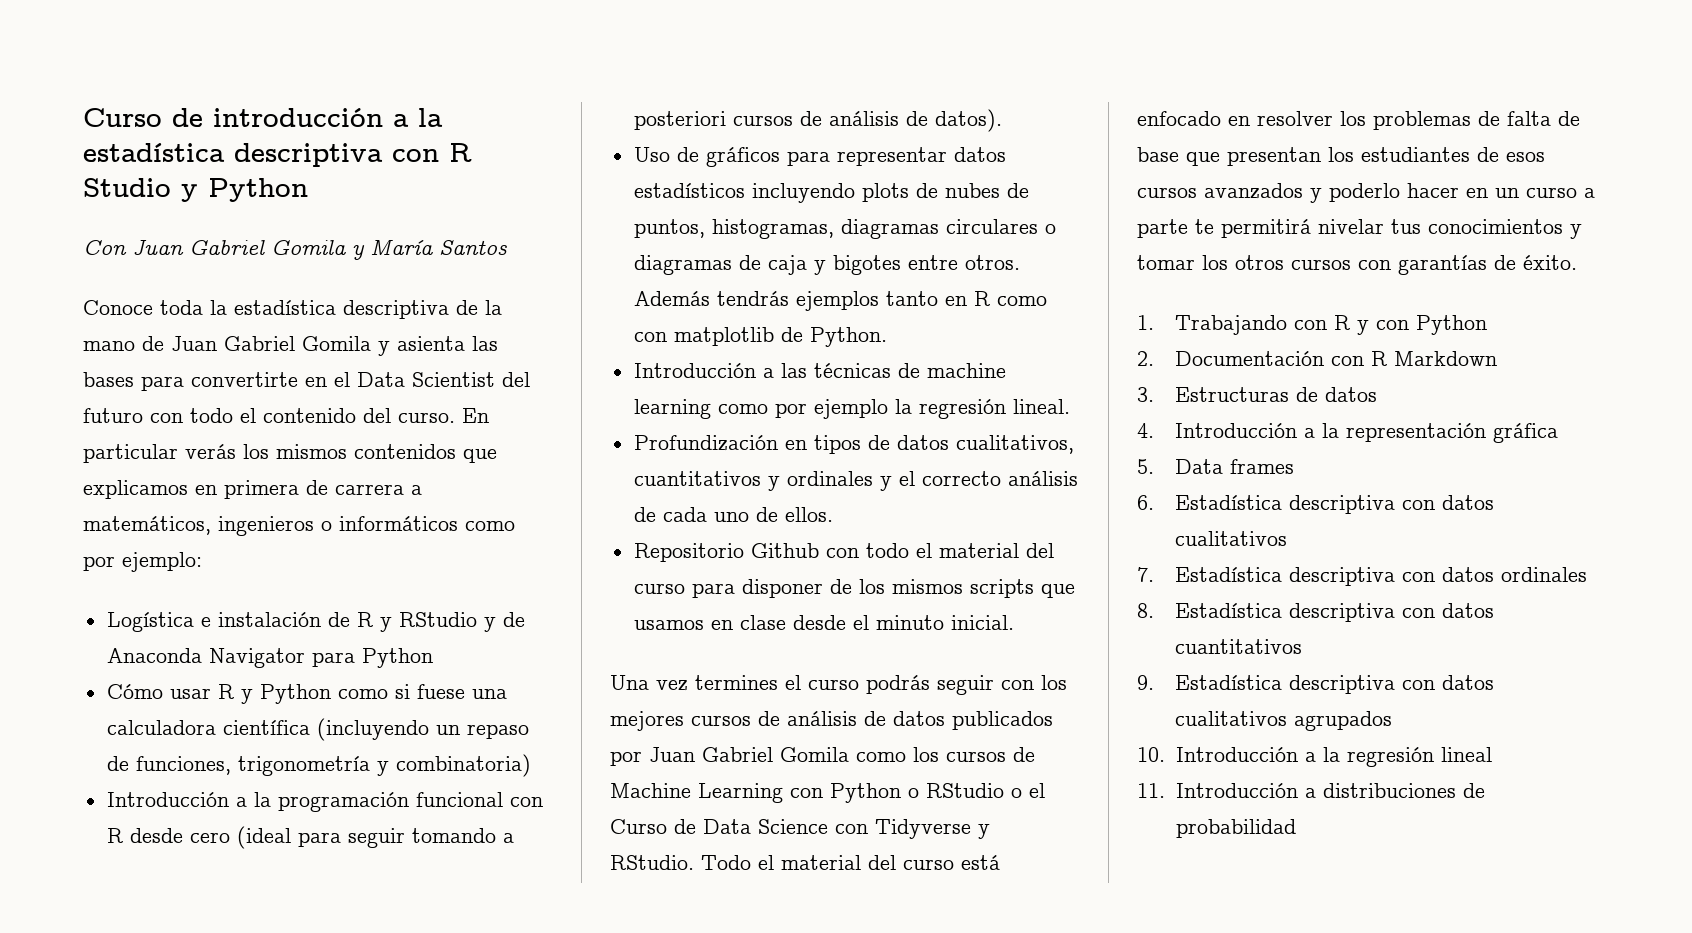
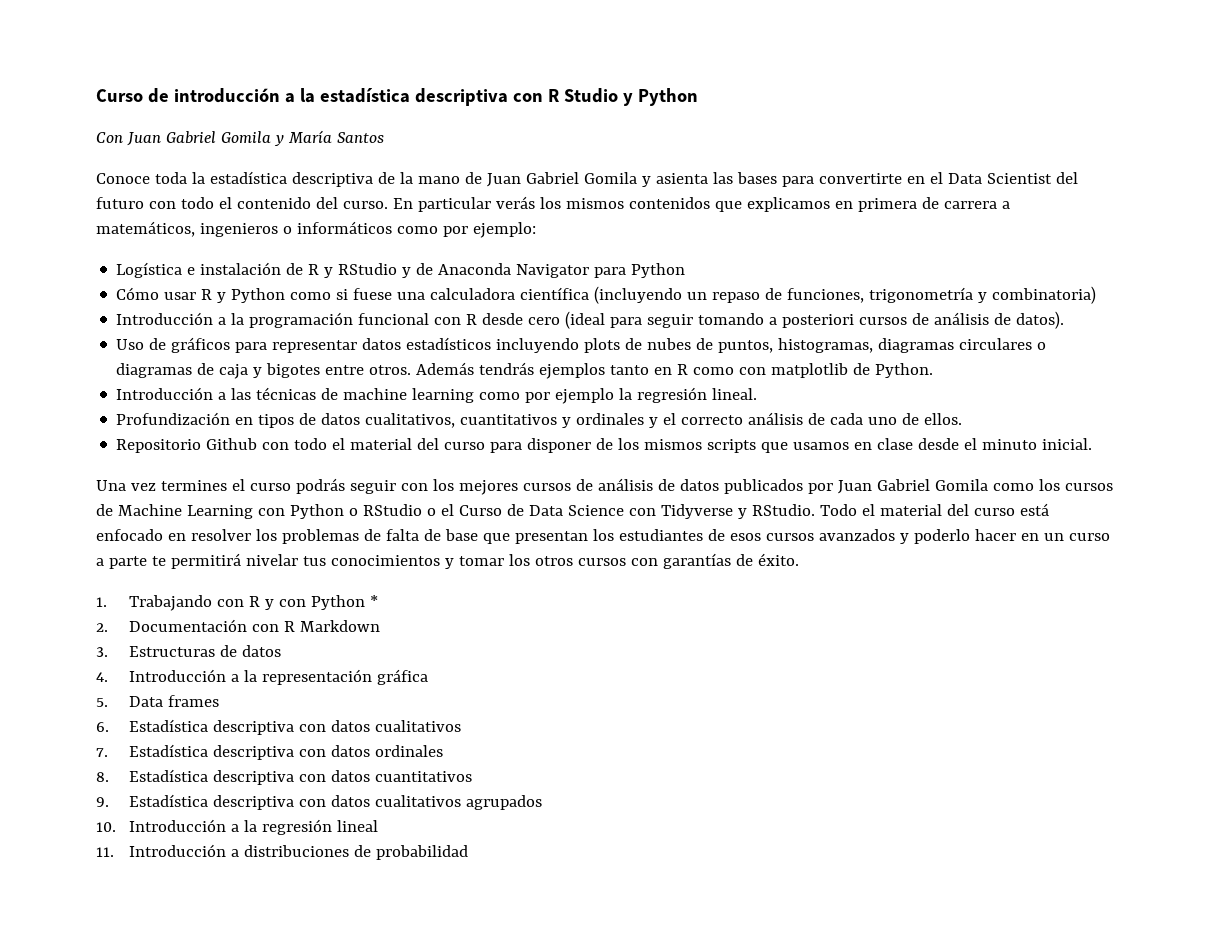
(1487, 325) none -> [369,595,378,607] *

